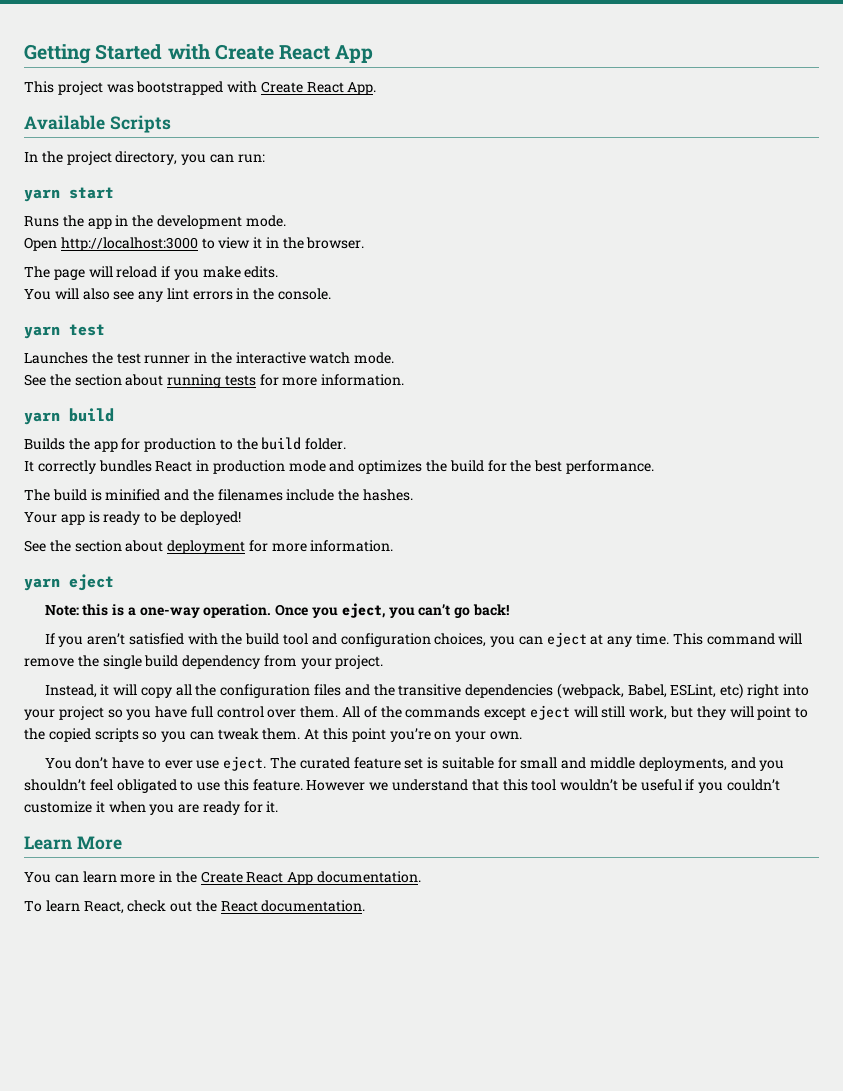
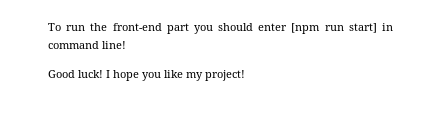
[24,44,374,64] [24,81,377,95] [24,115,171,133] [24,151,265,165] [24,187,114,202] [24,215,286,229] [24,237,365,251] [24,266,279,280] [24,288,332,302] [24,324,105,339] [24,352,395,364] [24,374,405,388] [24,408,114,425] [24,437,347,452] [24,460,654,474] [24,489,414,501] [24,511,241,525] [24,540,394,554] [24,574,114,591] [44,603,509,618] [44,632,803,647] [24,655,384,669] [44,683,809,699] [24,705,809,720] [24,728,522,742] [44,756,785,771] [24,779,781,793] [24,801,279,815] [24,836,122,850] [24,871,422,885] [24,900,366,914] Getting Started with Create React App // This project was bootstrapped with Create React App. // Available Scripts // In the project directory, you can run: // yarn start // Runs the app in the development mode. // Open http://localhost:3000 to view it in the browser. // The page will reload if you make edits. // You will also see any lint errors in the console. // yarn test // Launches the test runner in the interactive watch mode. // See the section about running tests for more information. // yarn build // Builds the app for production to the build folder. // It correctly bundles React in production mode and optimizes the build for the best performance. // The build is minified and the filenames include the hashes. // Your app is ready to be deployed! // See the section about deployment for more information. // yarn eject // Note: this is a one-way operation. Once you eject, you can’t go back! // If you aren’t satisfied with the build tool and configuration choices, you can eject at any time. This command will remove the single build dependency from your project. // Instead, it will copy all the configuration files and the transitive dependencies (webpack, Babel, ESLint, etc) right into your project so you have full control over them. All of the commands except eject will still work, but they will point to the copied scripts so you can tweak them. At this point you’re on your own. // You don’t have to ever use eject. The curated feature set is suitable for small and middle deployments, and you shouldn’t feel obligated to use this feature. However we understand that this tool wouldn’t be useful if you couldn’t customize it when you are ready for it. // Learn More // You can learn more in the Create React App documentation. // To learn React, check out the React documentation. -> [48,23,394,34] [48,41,126,49] [48,70,245,81] To run the front-end part you should enter [npm run start] in command line! // Good luck! I hope you like my project!

